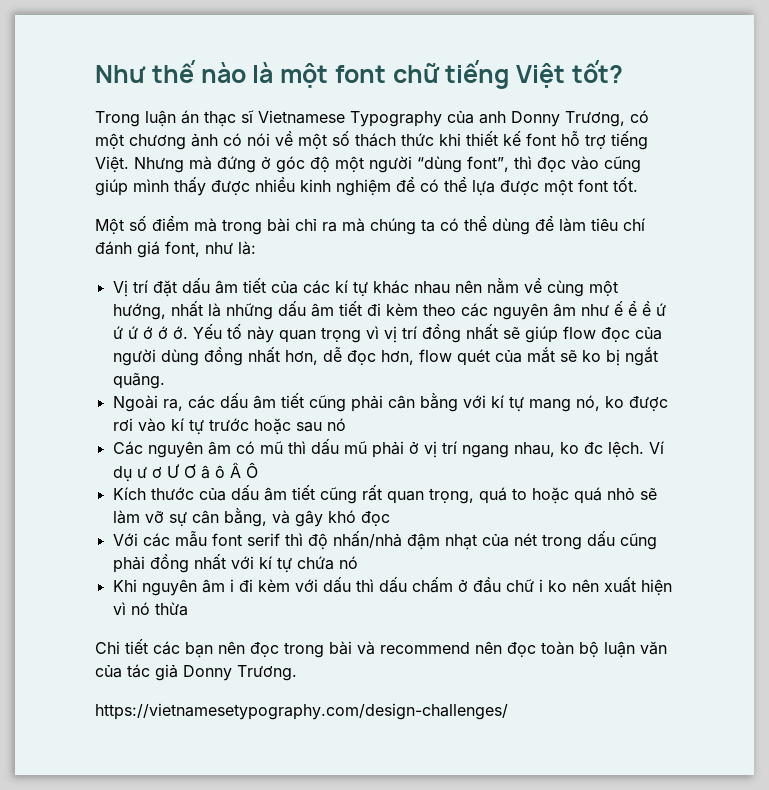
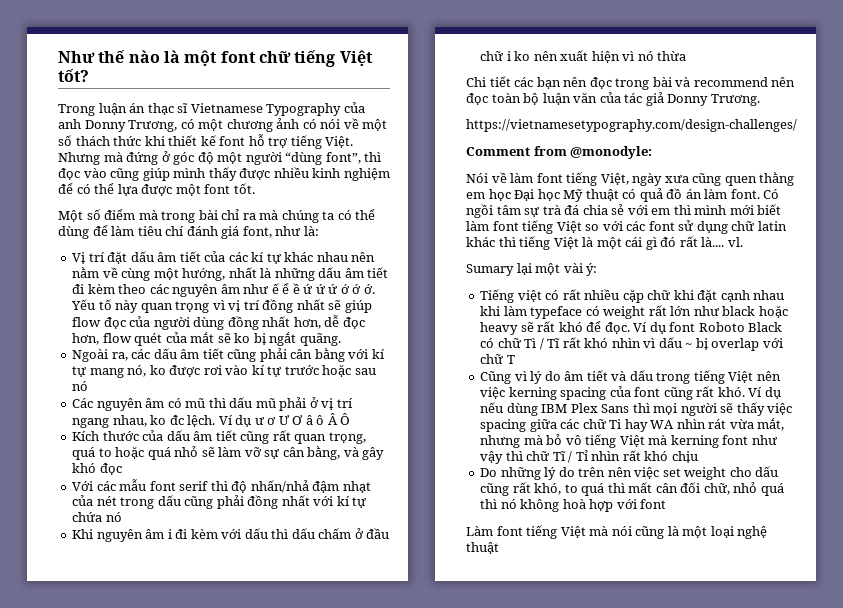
(508, 711) none -> [466,146,653,159] [466,172,795,186] [466,188,780,202] [466,204,782,218] [466,220,787,234] [466,236,743,250] [466,263,598,276] [480,289,785,303] [480,305,788,319] [480,321,783,335] [480,337,783,351] [480,354,515,364] [480,370,781,384] [480,386,781,400] [480,402,793,416] [480,418,785,432] [480,434,777,448] [480,450,698,464] [480,466,779,480] [480,482,784,496] [480,499,667,512] [466,525,768,539] [466,542,499,554] // Comment from @monodyle: // Nói về làm font tiếng Việt, ngày xưa cũng quen thằng em học Đại học Mỹ thuật có quả đồ án làm font. Có ngồi tâm sự trà đá chia sẻ với em thì mình mới biết làm font tiếng Việt so với các font sử dụng chữ latin khác thì tiếng Việt là một cái gì đó rất là.... vl. // Sumary lại một vài ý: // Tiếng việt có rất nhiều cặp chữ khi đặt cạnh nhau khi làm typeface có weight rất lớn như black hoặc heavy sẽ rất khó để đọc. Ví dụ font Roboto Black có chữ Tì / Tĩ rất khó nhìn vì dấu ~ bị overlap với chữ T // Cũng vì lý do âm tiết và dấu trong tiếng Việt nên việc kerning spacing của font cũng rất khó. Ví dụ nếu dùng IBM Plex Sans thì mọi người sẽ thấy việc spacing giữa các chữ Ti hay WA nhìn rát vừa mắt, nhưng mà bỏ vô tiếng Việt mà kerning font như vậy thì chữ Tĩ / Tỉ nhìn rất khó chịu // Do những lý do trên nên việc set weight cho dấu cũng rất khó, to quá thì mất cân đối chữ, nhỏ quá thì nó không hoà hợp với font // Làm font tiếng Việt mà nói cũng là một loại nghệ thuật

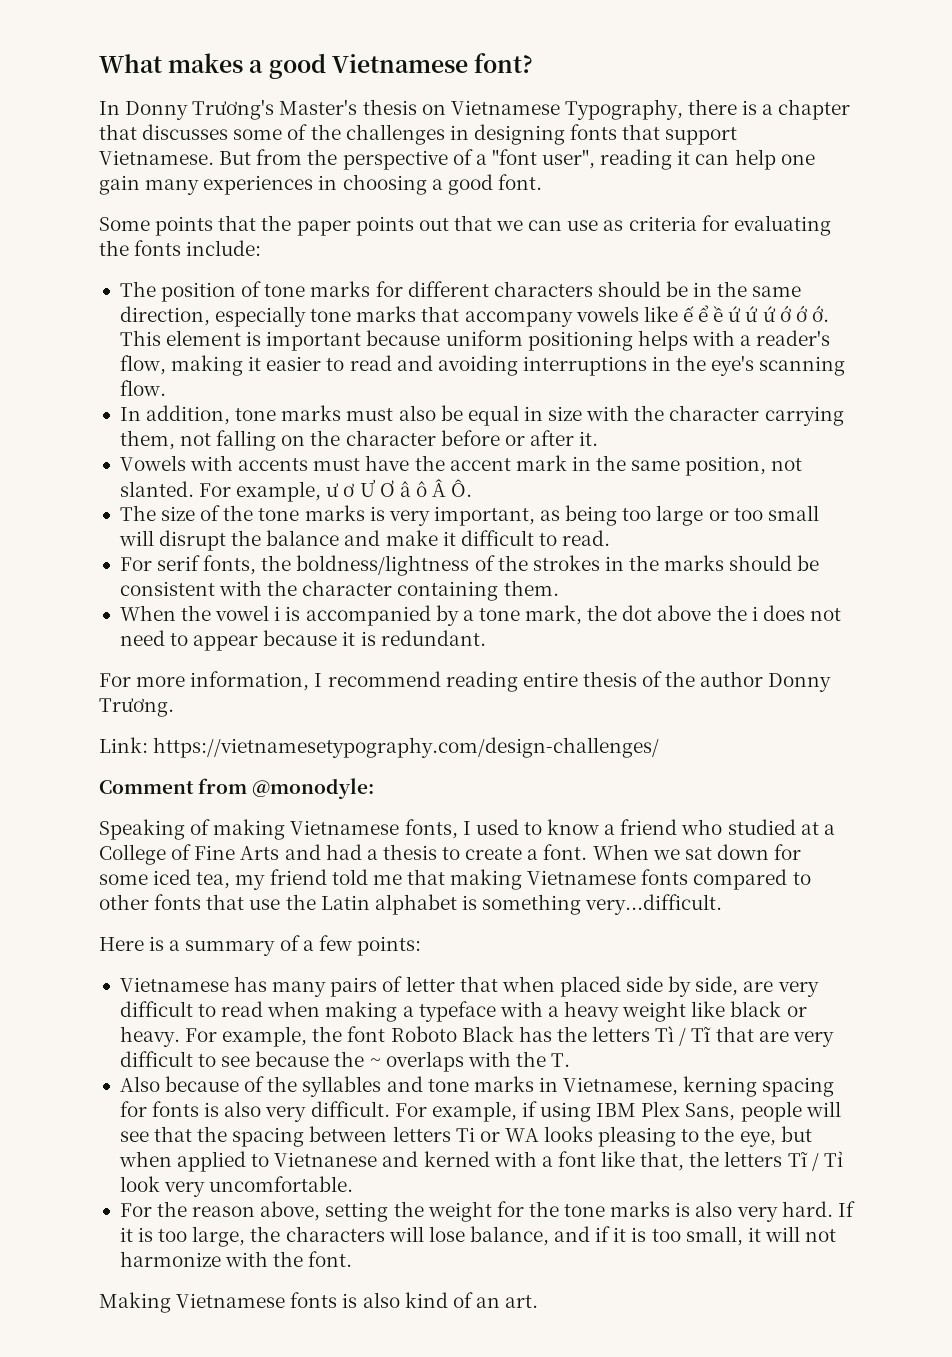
[58,50,373,67] [58,69,89,82] [58,102,365,116] [58,118,388,132] [58,134,354,149] [58,151,382,165] [58,167,390,181] [58,183,255,196] [58,209,376,223] [58,225,319,239] [72,251,376,264] [72,267,389,281] [72,284,269,297] Như thế nào là một font chữ tiếng Việt tốt? // Trong luận án thạc sĩ Vietnamese Typography của anh Donny Trương, có một chương ảnh có nói về một số thách thức khi thiết kế font hỗ trợ tiếng Việt. Nhưng mà đứng ở góc độ một người “dùng font”, thì đọc vào cũng giúp mình thấy được nhiều kinh nghiệm để có thể lựa được một font tốt. // Một số điểm mà trong bài chỉ ra mà chúng ta có thể dùng để làm tiêu chí đánh giá font, như là: // Vị trí đặt dấu âm tiết của các kí tự khác nhau nên nằm về cùng một hướng, nhất là những dấu âm tiết đi kèm theo các nguyên âm như -> [99,53,534,79] [99,99,851,120] [99,124,738,145] [99,149,815,170] [99,174,542,195] [99,215,831,236] [99,240,262,256] [119,281,802,302] [119,306,678,327] What makes a good Vietnamese font? // In Donny Trương's Master's thesis on Vietnamese Typography, there is a chapter that discusses some of the challenges in designing fonts that support Vietnamese. But from the perspective of a "font user", reading it can help one gain many experiences in choosing a good font. // Some points that the paper points out that we can use as criteria for evaluating the fonts include: // The position of tone marks for different characters should be in the same direction, especially tone marks that accompany vowels like
[71,299,372,313] [72,315,365,330] [72,332,341,346] [72,348,385,362] [72,364,376,378] [72,381,89,391] [72,397,353,411] [72,415,252,428] Yếu tố này quan trọng vì vị trí đồng nhất sẽ giúp flow đọc của người dùng đồng nhất hơn, dễ đọc hơn, flow quét của mắt sẽ ko bị ngắt quãng. // Ngoài ra, các dấu âm tiết cũng phải cân bằng với kí tự mang nó, ko được rơi vào kí tự trước hoặc sau nó // Các nguyên âm có mũ thì dấu mũ phải ở vị trí ngang nhau, ko đc lệch. Ví dụ -> [119,330,831,351] [119,355,846,376] [119,380,166,396] [119,405,844,426] [119,430,599,451] [119,455,803,476] [119,481,322,502] This element is important because uniform positioning helps with a reader's flow, making it easier to read and avoiding interruptions in the eye's scanning flow. // In addition, tone marks must also be equal in size with the character carrying them, not falling on the character before or after it. // Vowels with accents must have the accent mark in the same position, not slanted. For example,
[340,413,351,425] [72,430,366,444] [72,446,385,460] [72,463,122,475] [72,479,371,493] [72,495,367,509] [72,512,122,522] [72,528,390,542] [480,50,687,63] [466,76,796,90] [466,92,664,106] Ô // Kích thước của dấu âm tiết cũng rất quan trọng, quá to hoặc quá nhỏ sẽ làm vỡ sự cân bằng, và gây khó đọc // Với các mẫu font serif thì độ nhấn/nhả đậm nhạt của nét trong dấu cũng phải đồng nhất với kí tự chứa nó // Khi nguyên âm i đi kèm với dấu thì dấu chấm ở đầu chữ i ko nên xuất hiện vì nó thừa // Chi tiết các bạn nên đọc trong bài và recommend nên đọc toàn bộ luận văn của tác giả -> [451,479,473,497] [119,505,819,526] [118,530,611,551] [119,555,820,576] [119,580,559,601] [119,605,841,626] [119,630,486,651] [99,671,764,692] Ô. // The size of the tone marks is very important, as being too large or too small will disrupt the balance and make it difficult to read. // For serif fonts, the boldness/lightness of the strokes in the marks should be consistent with the character containing them. // When the vowel i is accompanied by a tone mark, the dot above the i does not need to appear because it is redundant. // For more information, I recommend reading entire thesis of the author
(760, 100) none -> [99,737,148,753] Link:
[466,172,795,186] [466,188,780,202] [466,204,782,218] [466,220,787,234] [466,236,743,250] [466,263,598,276] [480,289,785,303] [480,305,788,319] [480,321,783,335] [480,337,783,351] [480,354,515,364] [480,370,781,384] [480,386,781,400] [480,402,793,416] [480,418,785,432] [480,434,777,448] [480,450,698,464] [480,466,779,480] [480,482,784,496] [480,499,667,512] [466,525,768,539] [466,542,499,554] Nói về làm font tiếng Việt, ngày xưa cũng quen thằng em học Đại học Mỹ thuật có quả đồ án làm font. Có ngồi tâm sự trà đá chia sẻ với em thì mình mới biết làm font tiếng Việt so với các font sử dụng chữ latin khác thì tiếng Việt là một cái gì đó rất là.... vl. // Sumary lại một vài ý: // Tiếng việt có rất nhiều cặp chữ khi đặt cạnh nhau khi làm typeface có weight rất lớn như black hoặc heavy sẽ rất khó để đọc. Ví dụ font Roboto Black có chữ Tì / Tĩ rất khó nhìn vì dấu ~ bị overlap với chữ T // Cũng vì lý do âm tiết và dấu trong tiếng Việt nên việc kerning spacing của font cũng rất khó. Ví dụ nếu dùng IBM Plex Sans thì mọi người sẽ thấy việc spacing giữa các chữ Ti hay WA nhìn rát vừa mắt, nhưng mà bỏ vô tiếng Việt mà kerning font như vậy thì chữ Tĩ / Tỉ nhìn rất khó chịu // Do những lý do trên nên việc set weight cho dấu cũng rất khó, to quá thì mất cân đối chữ, nhỏ quá thì nó không hoà hợp với font // Làm font tiếng Việt mà nói cũng là một loại nghệ thuật -> [99,819,835,840] [99,844,802,865] [99,869,811,890] [99,894,723,915] [99,935,421,956] [119,976,819,997] [119,1001,807,1022] [119,1026,834,1047] [119,1051,571,1072] [119,1076,835,1097] [119,1101,841,1122] [119,1126,812,1147] [118,1151,843,1172] [119,1176,354,1197] [119,1201,855,1222] [119,1226,837,1247] [119,1251,353,1267] [99,1292,539,1313] Speaking of making Vietnamese fonts, I used to know a friend who studied at a College of Fine Arts and had a thesis to create a font. When we sat down for some iced tea, my friend told me that making Vietnamese fonts compared to other fonts that use the Latin alphabet is something very...difficult. // Here is a summary of a few points: // Vietnamese has many pairs of letter that when placed side by side, are very difficult to read when making a typeface with a heavy weight like black or heavy. For example, the font Roboto Black has the letters Tì / Tĩ that are very difficult to see because the ~ overlaps with the T. // Also because of the syllables and tone marks in Vietnamese, kerning spacing for fonts is also very difficult. For example, if using IBM Plex Sans, people will see that the spacing between letters Ti or WA looks pleasing to the eye, but when applied to Vietnanese and kerned with a font like that, the letters Tĩ / Tỉ look very uncomfortable. // For the reason above, setting the weight for the tone marks is also very hard. If it is too large, the characters will lose balance, and if it is too small, it will not harmonize with the font. // Making Vietnamese fonts is also kind of an art.

